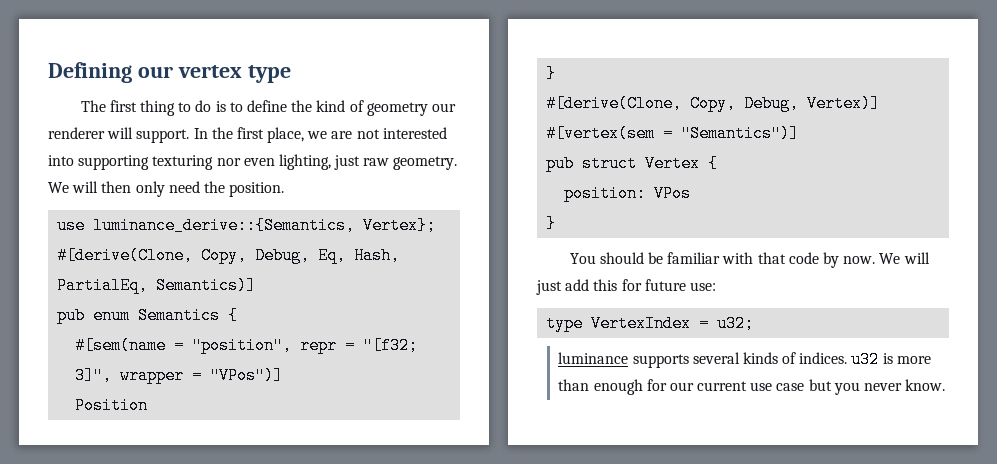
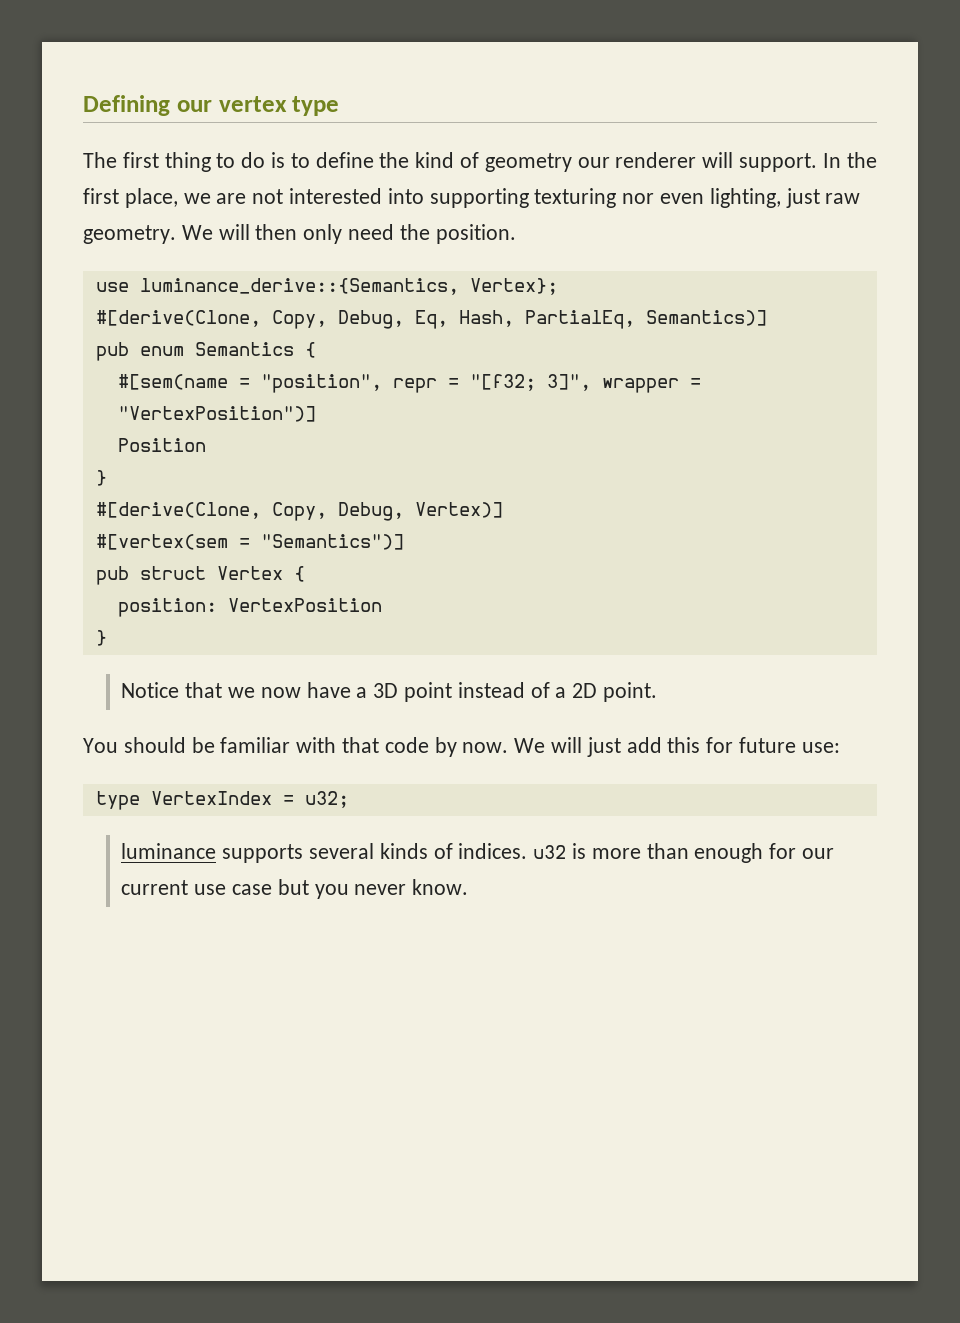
[210,367,284,384] "VPos")] -> [117,406,316,422] "VertexPosition")]
[654,185,692,202] [546,215,557,232] VPos // } -> [227,598,382,612] [95,630,107,646] [121,682,658,702] VertexPosition // } // Notice that we now have a 3D point instead of a 2D point.

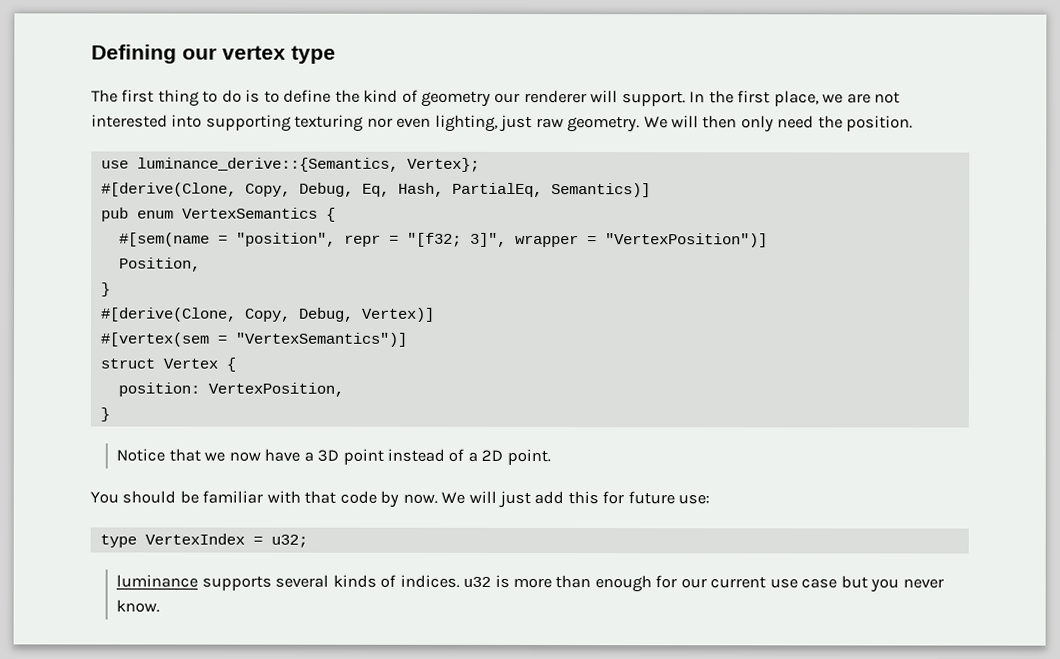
[194,342,294,356] Semantics -> [181,207,318,219] VertexSemantics
[117,438,206,452] Position -> [118,257,201,272] Position,
[260,534,404,550] [95,566,129,585] "Semantics")] // pub -> [234,332,407,347] "VertexSemantics")] //
[227,598,382,612] VertexPosition -> [207,382,344,397] VertexPosition,

